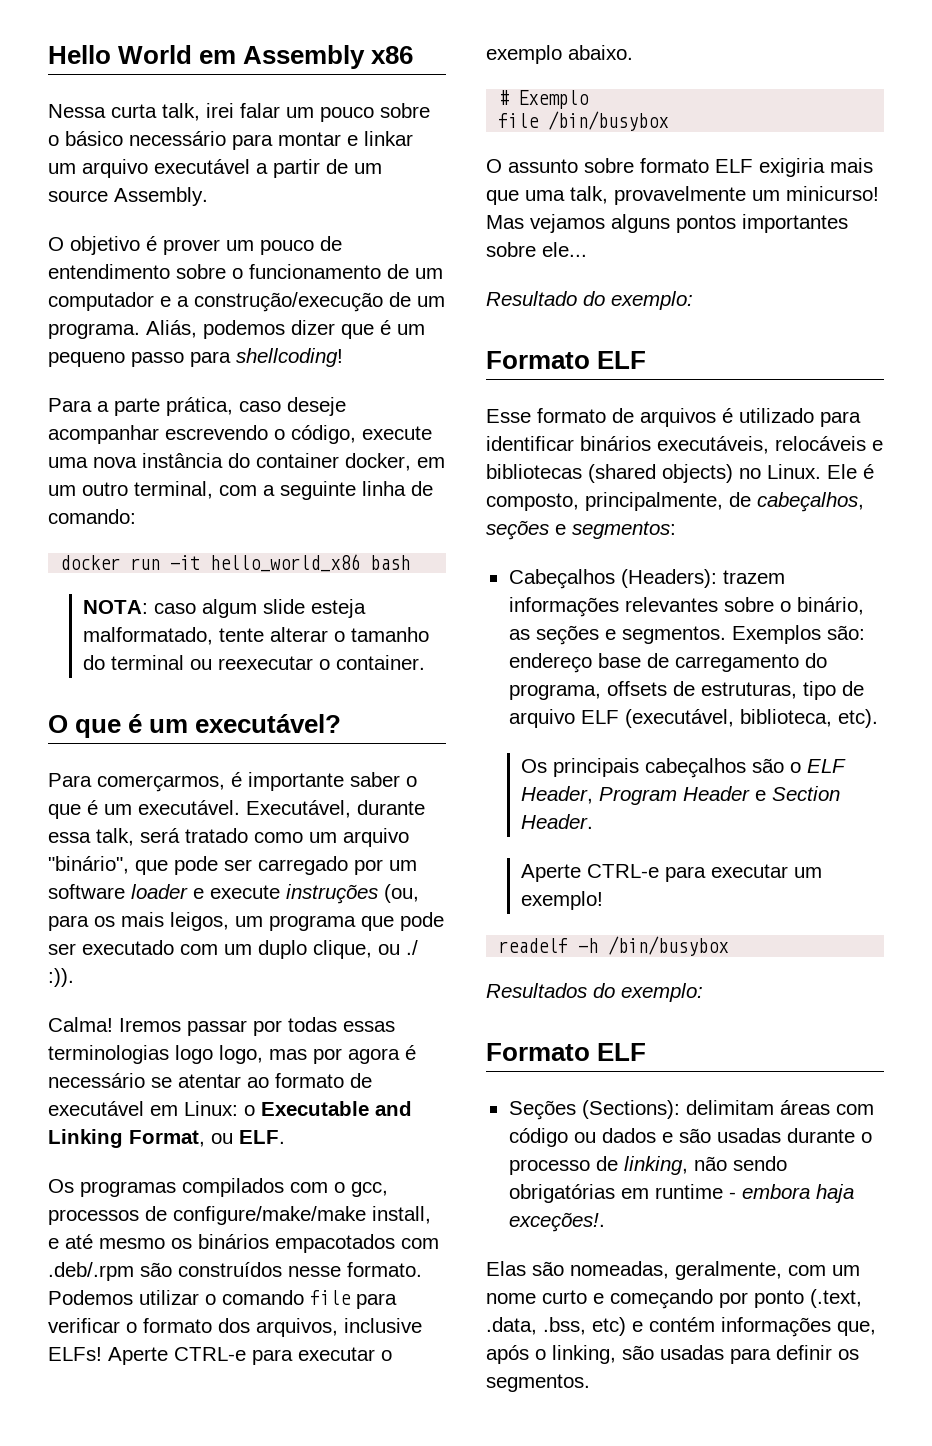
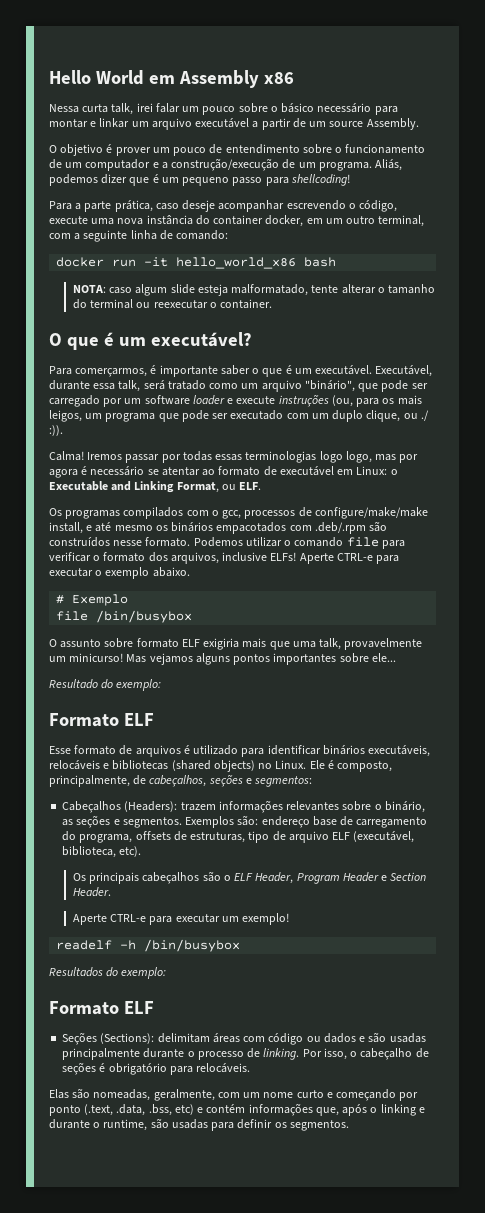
(781, 1135) none -> [62,1048,141,1060] principalmente
[623,1156,787,1175] [508,1184,854,1203] [508,1212,605,1232] linking, não sendo obrigatórias em runtime - embora haja exceções!. -> [263,1048,429,1060] [62,1062,251,1075] linking. Por isso, o cabeçalho de seções é obrigatório para relocáveis.
[552,1345,616,1364] linking, -> [380,1104,425,1116] [49,1119,148,1131] linking e durante o runtime,

